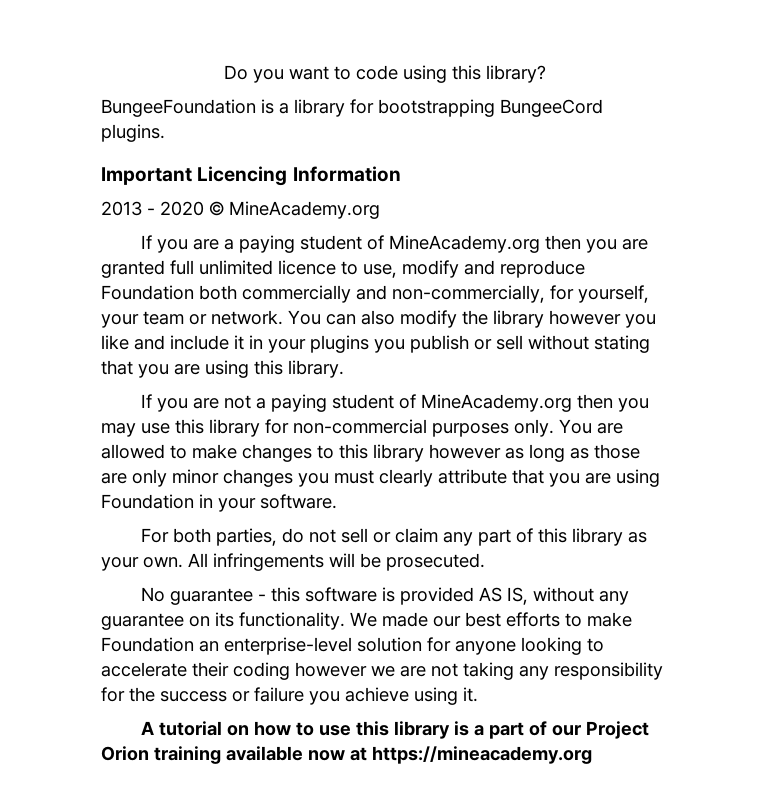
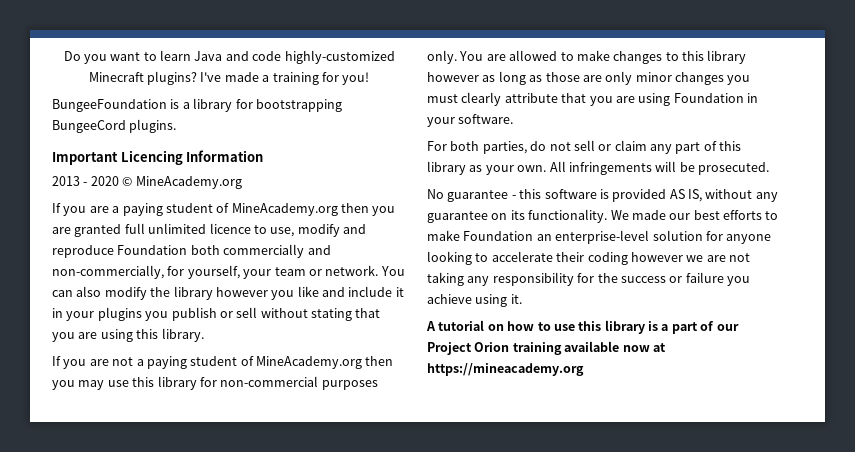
[355,65,546,83] code using this library? -> [160,50,395,64] [88,71,370,85] learn Java and code highly-customized Minecraft plugins? I've made a training for you!

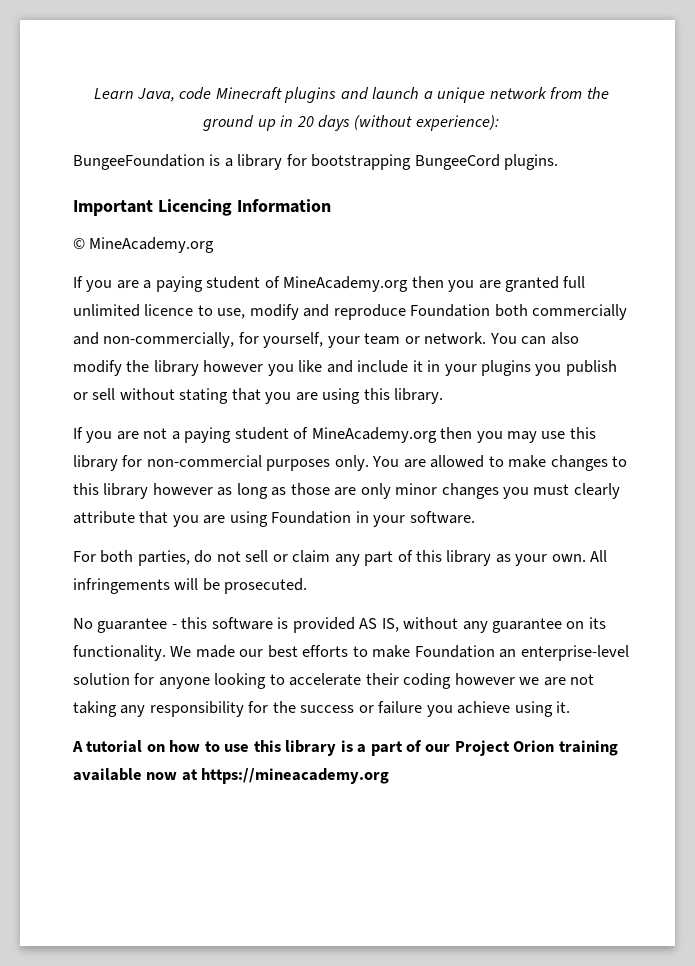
[63,50,395,64] [88,71,370,85] Do you want to learn Java and code highly-customized Minecraft plugins? I've made a training for you! -> [93,87,609,103] [203,115,499,131] Learn Java, code Minecraft plugins and launch a unique network from the ground up in 20 days (without experience):
[52,176,119,186] 2013 - 2020 -> (331, 206) none

